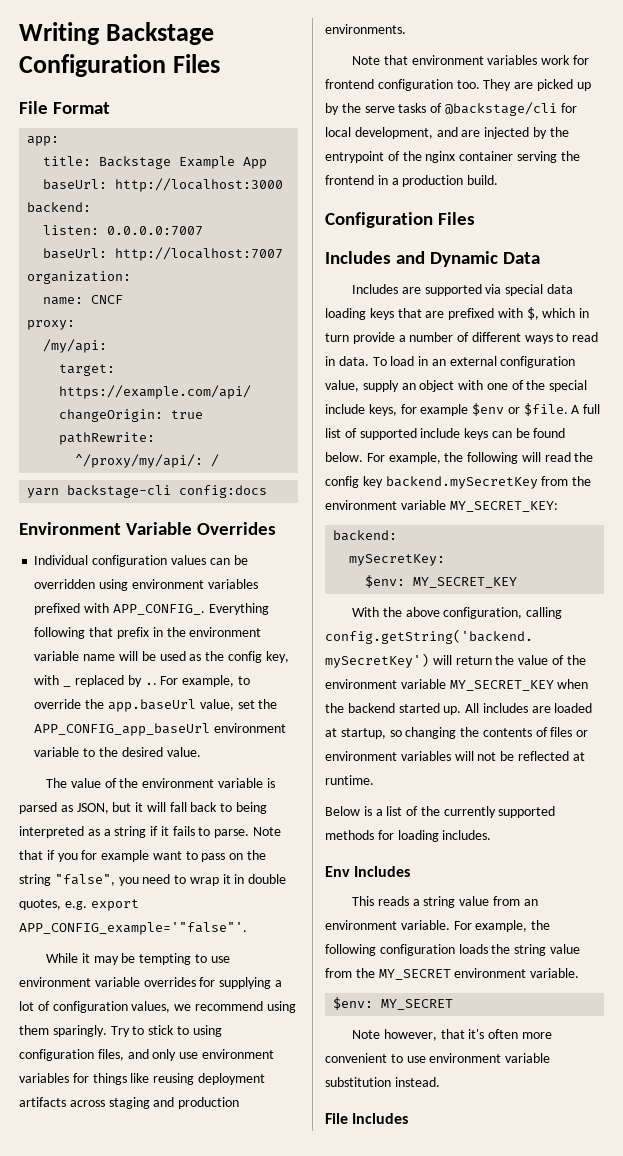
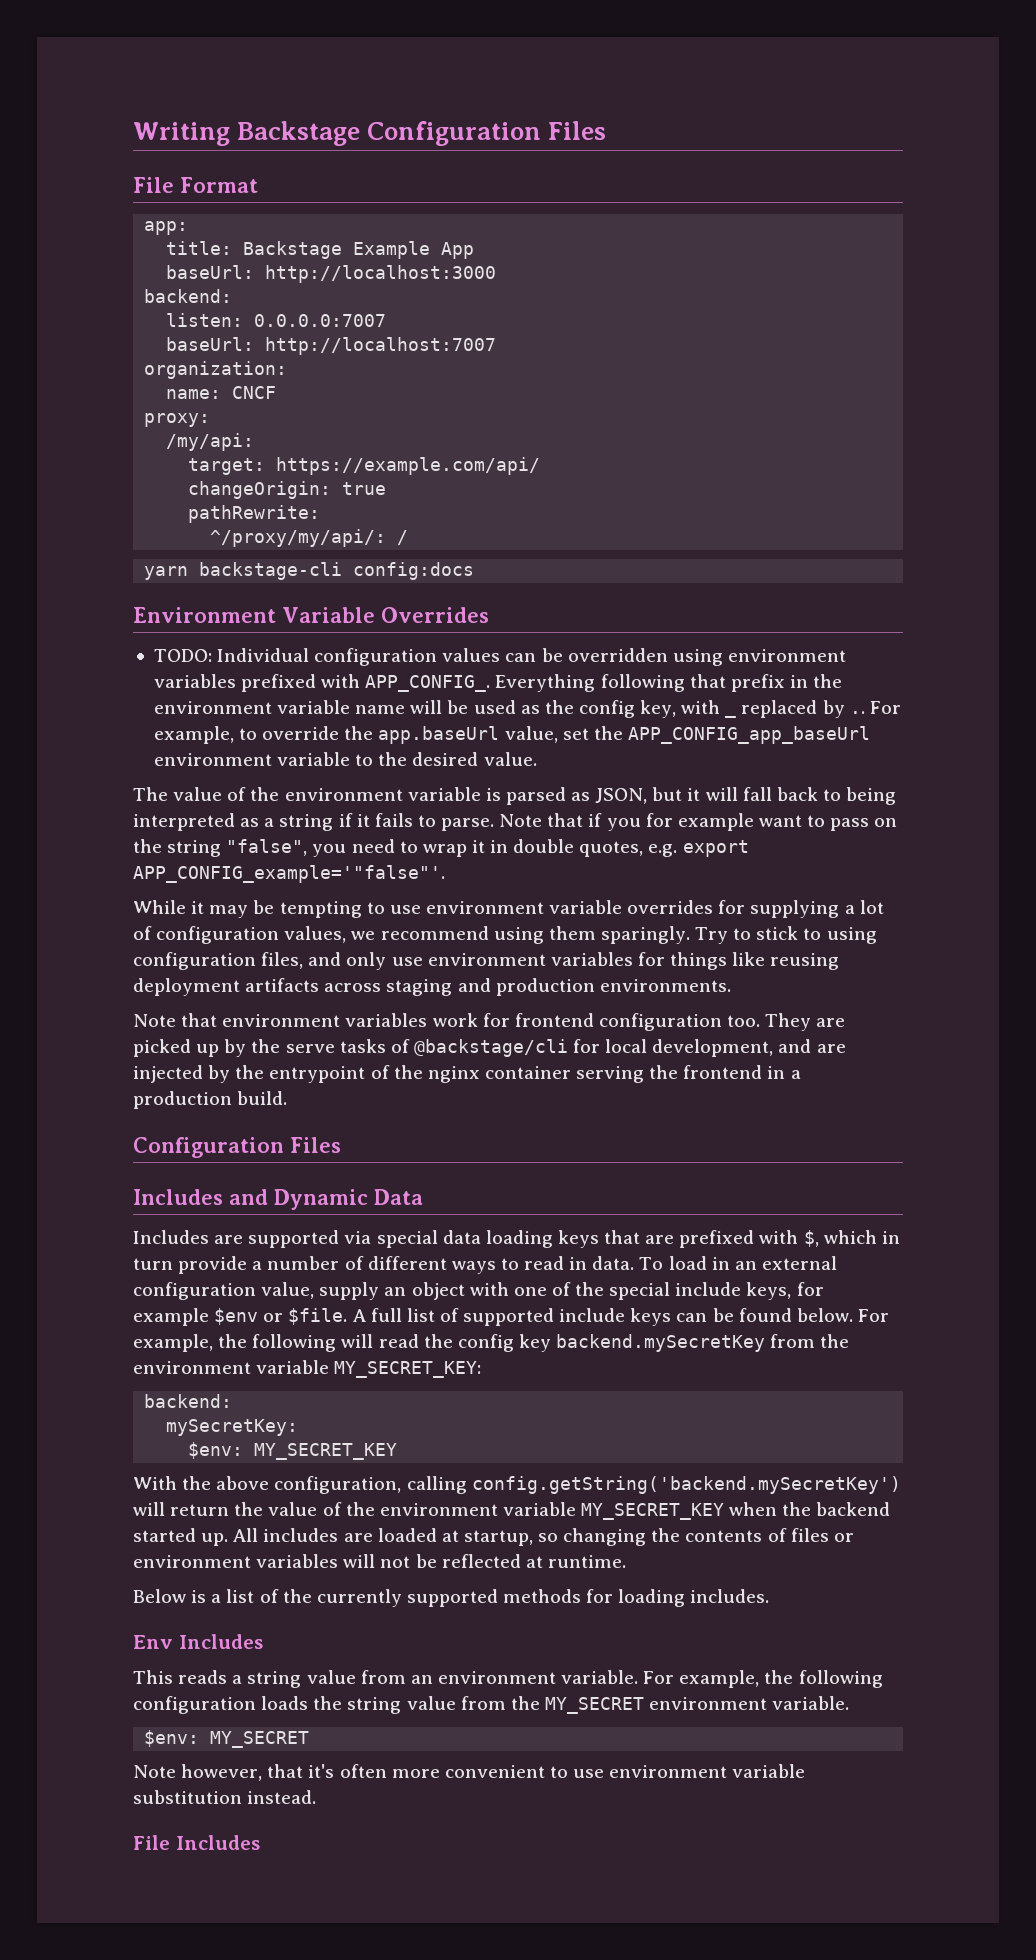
(277, 528) none -> [153,649,212,662] TODO:

